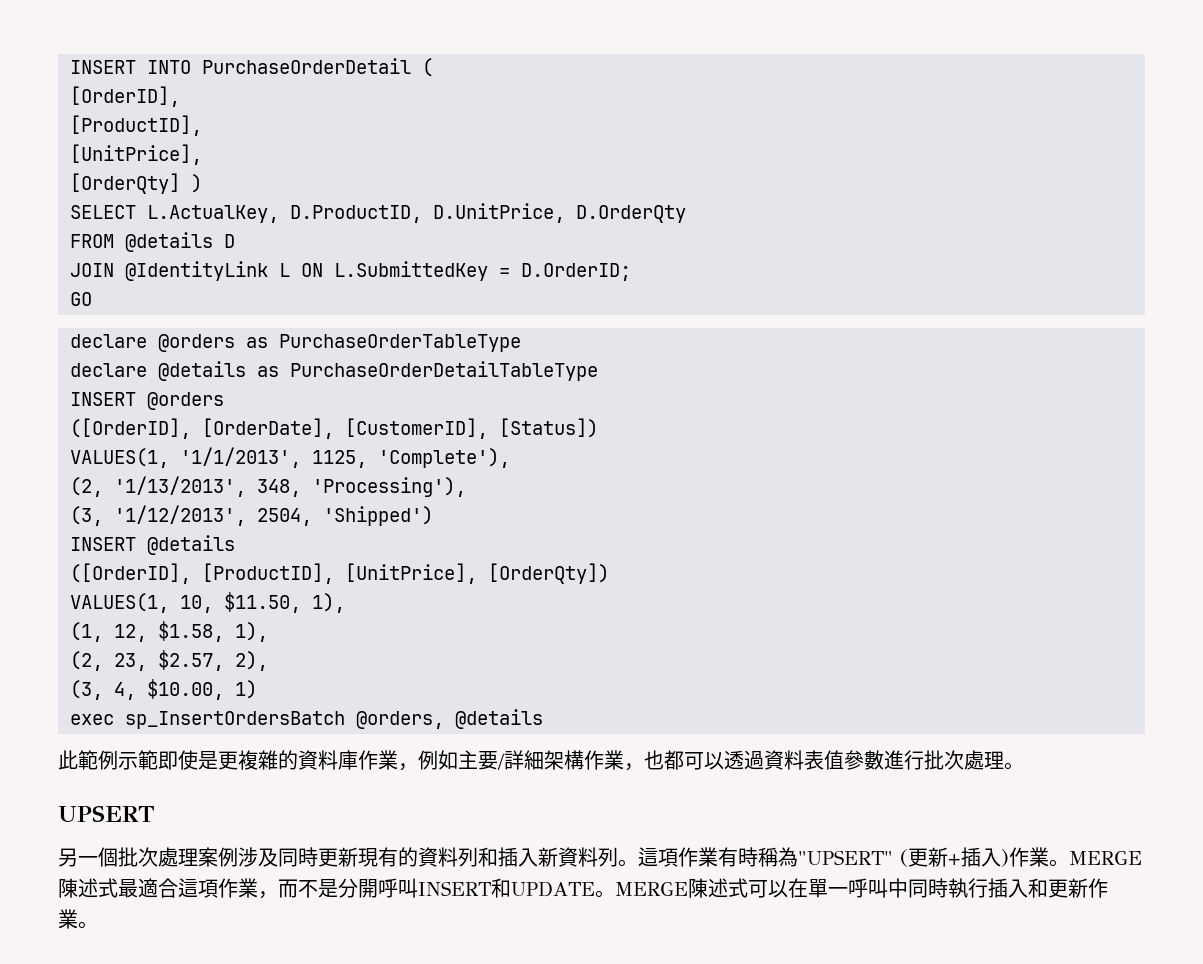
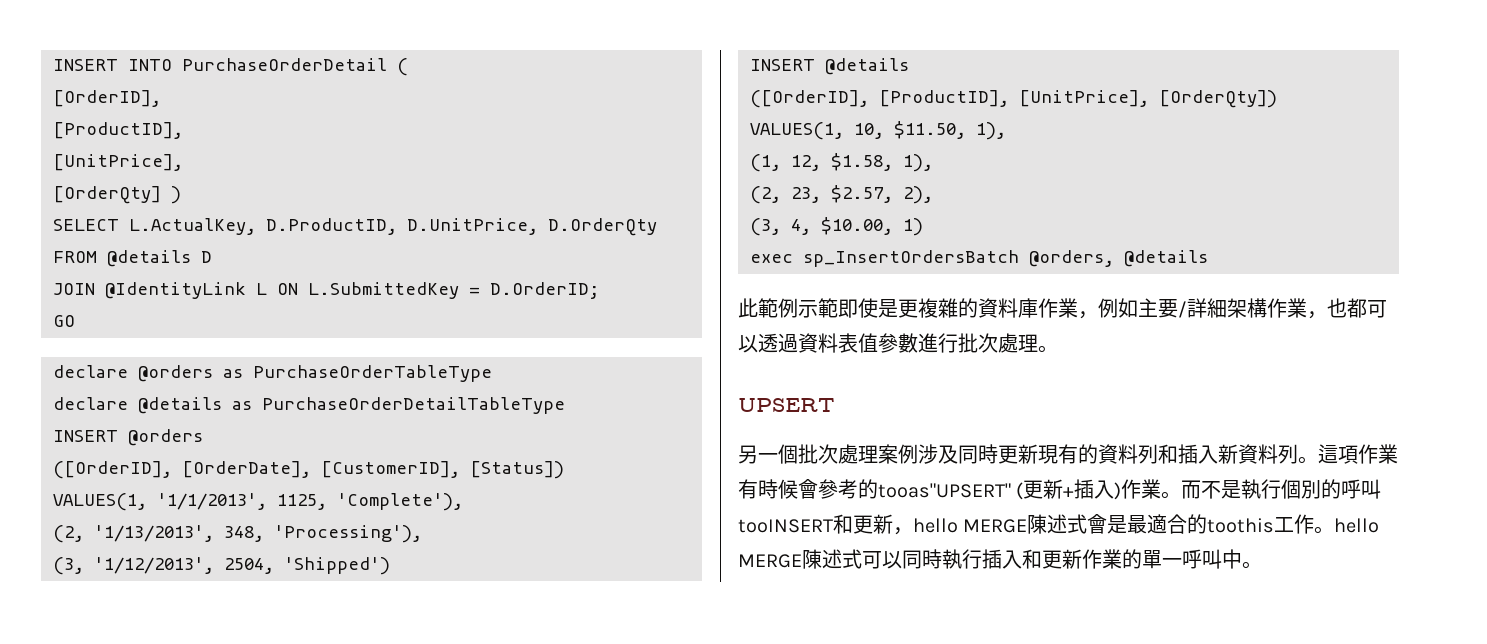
[758,847,893,867] 稱為"UPSERT" -> [778,479,1011,499] 候會參考的tooas"UPSERT"
[1069,851,1142,865] [58,878,615,899] MERGE陳述式最適合這項作業，而不是分開呼叫INSERT和UPDATE。 -> [1181,479,1382,499] [738,514,1380,535] 而不是執行個別的呼叫tooINSERT和更新，hello MERGE陳述式會是最適合的toothis工作。hello
[787,878,908,898] 在單一呼叫中 -> (902, 560) none
(78, 919) none -> [1122,549,1242,569] 的單一呼叫中

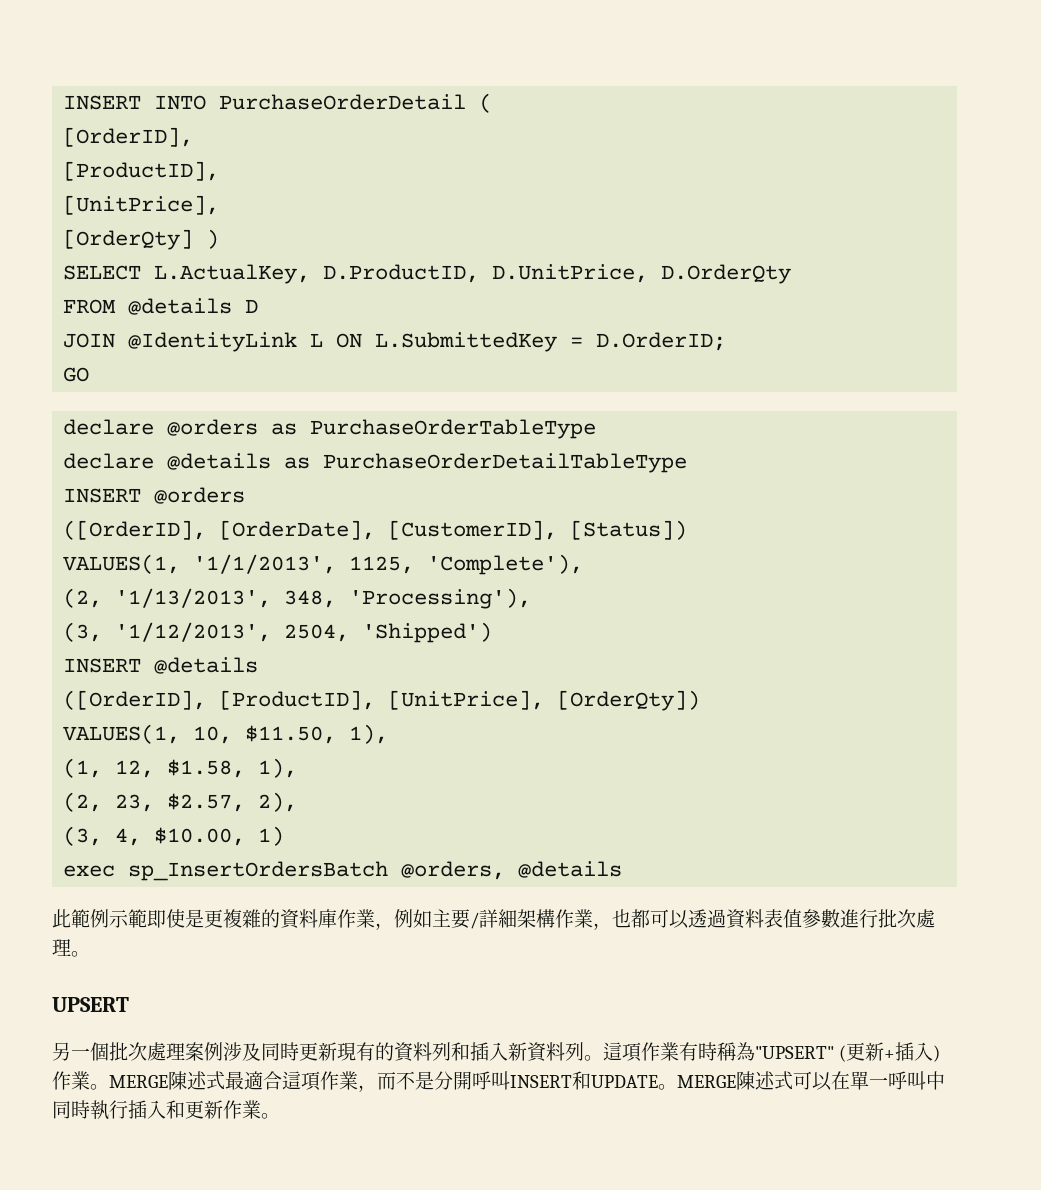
[778,479,1011,499] 候會參考的tooas"UPSERT" -> [717,1042,834,1061] 稱為"UPSERT"
[1181,479,1382,499] [738,514,1380,535] 而不是執行個別的呼叫tooINSERT和更新，hello MERGE陳述式會是最適合的toothis工作。hello -> [109,1071,677,1092] MERGE陳述式最適合這項作業，而不是分開呼叫INSERT和UPDATE。
(902, 560) none -> [831,1071,945,1090] 在單一呼叫中
[1122,549,1242,569] 的單一呼叫中 -> (261, 1109) none

